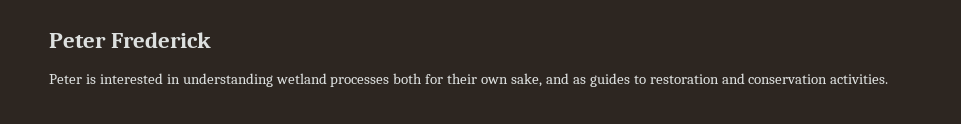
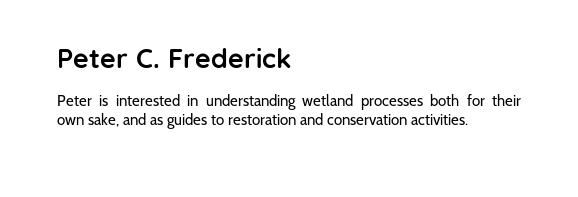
[49,33,106,48] Peter -> [57,49,160,68] Peter C.

